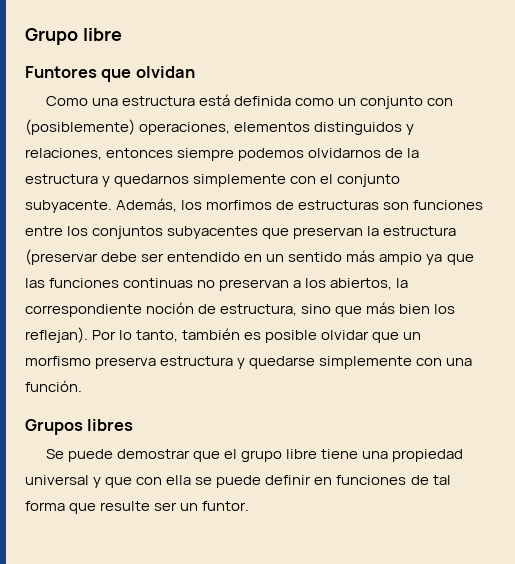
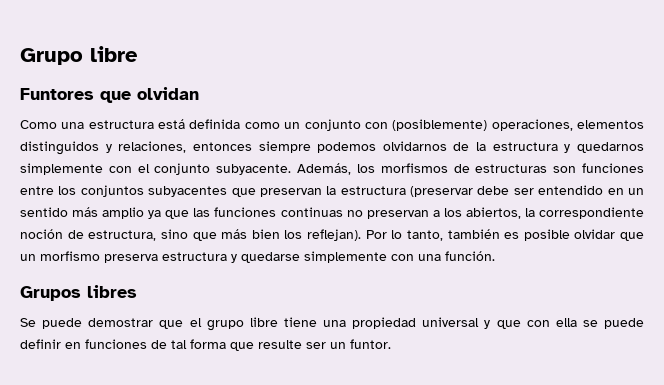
[206,200,273,210] morfimos -> [380,163,448,173] morfismos
[379,252,423,265] ampio -> [102,207,145,219] amplio

